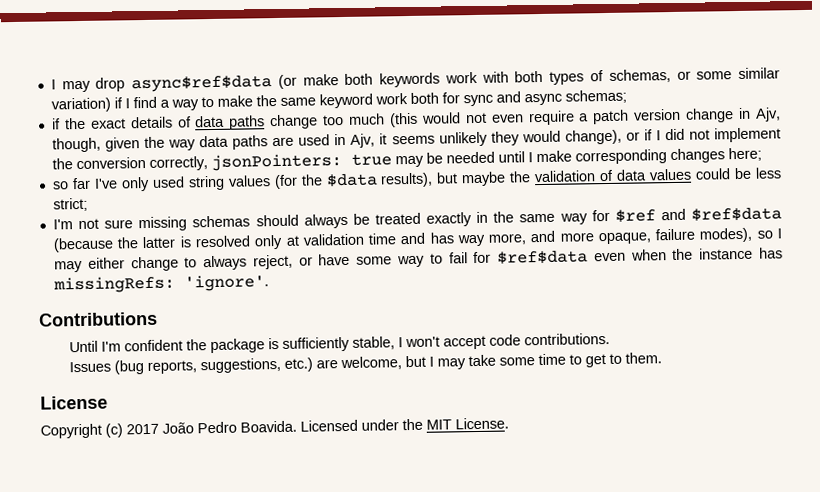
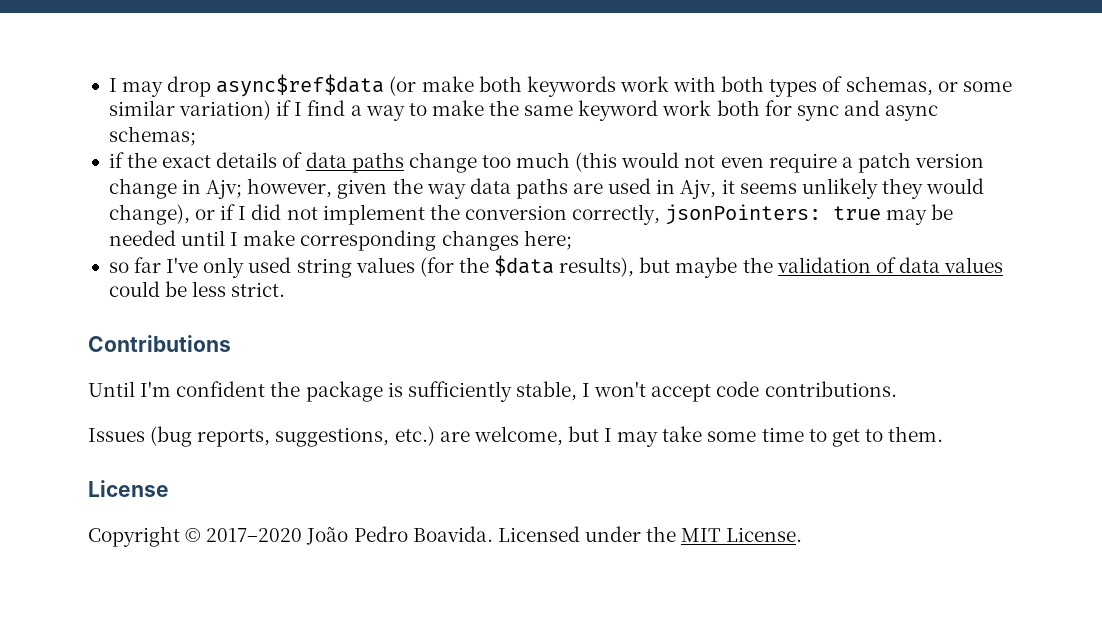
[755,107,781,122] [51,137,101,153] Ajv, though, -> [206,178,333,199] Ajv; however,
[52,197,88,212] [52,207,783,232] [52,227,782,253] [53,247,784,273] [52,274,269,294] strict; // I'm not sure missing schemas should always be treated exactly in the same way for $ref and $ref$data (because the latter is resolved only at validation time and has way more, and more opaque, failure modes), so I may either change to always reject, or have some way to fail for $ref$data even when the instance has missingRefs: 'ignore'. -> [231,282,286,297] strict.
[105,423,159,438] (c) 2017 -> [185,528,303,542] © 2017–2020

